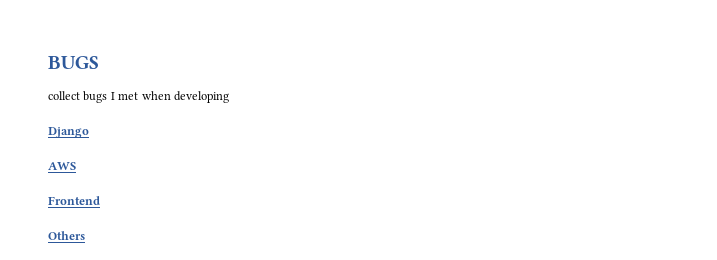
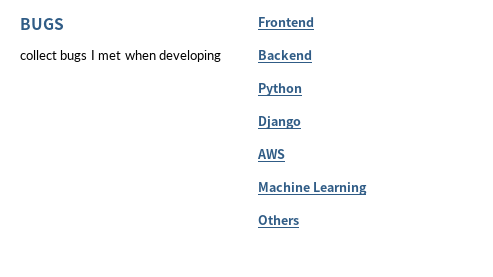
(229, 97) none -> [258,17,314,27] [258,50,312,60] [258,83,302,96] // Frontend // Backend // Python
[48,196,100,205] Frontend -> [258,182,368,195] Machine Learning

